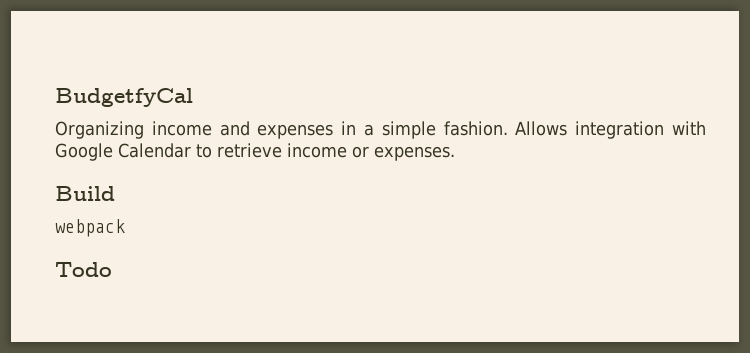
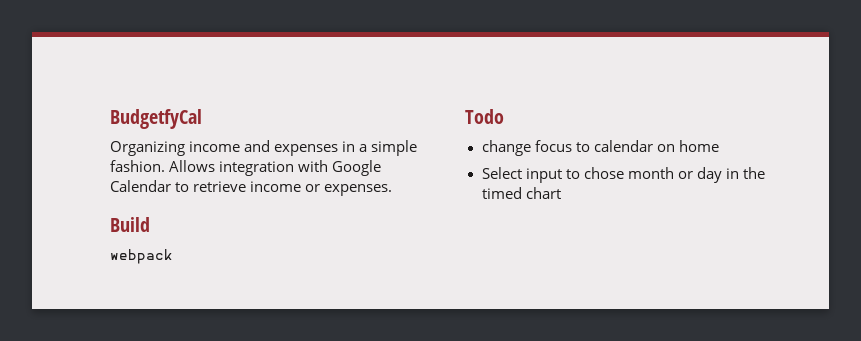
(112, 269) none -> [481,140,719,156] [481,167,765,183] [481,187,561,199] // change focus to calendar on home // Select input to chose month or day in the timed chart

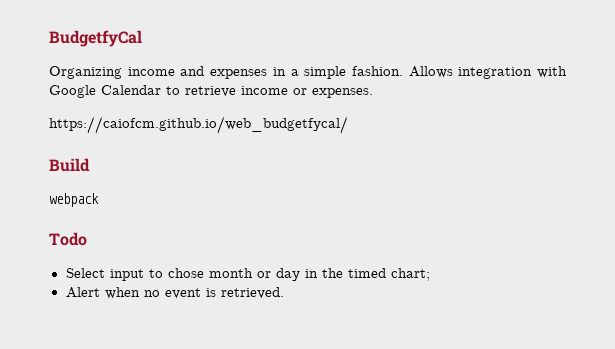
(393, 190) none -> [49,116,348,134] // https://caiofcm.github.io/web_budgetfycal/
[481,140,719,156] // change focus to calendar on home -> (87, 239) none
[525,187,561,199] chart -> [390,268,430,281] [65,287,284,299] chart; // Alert when no event is retrieved.

